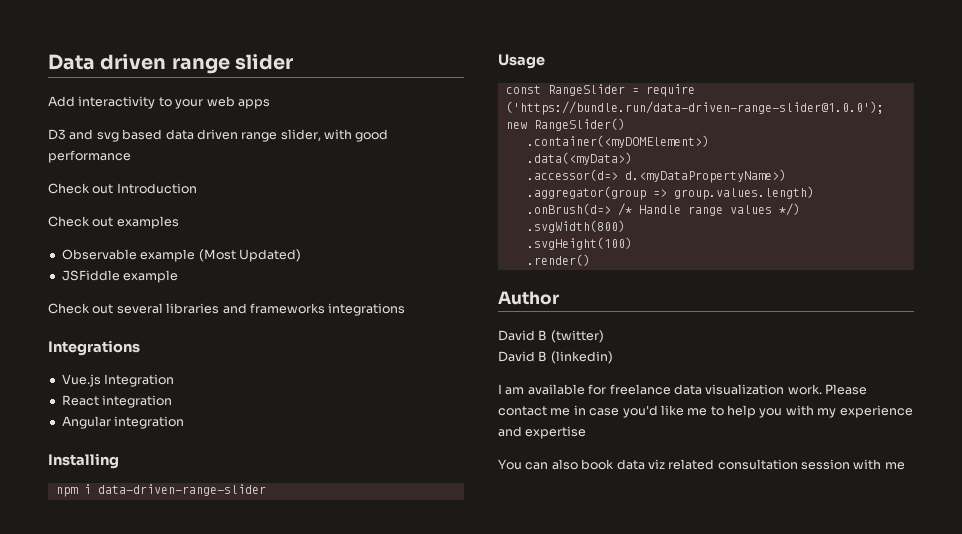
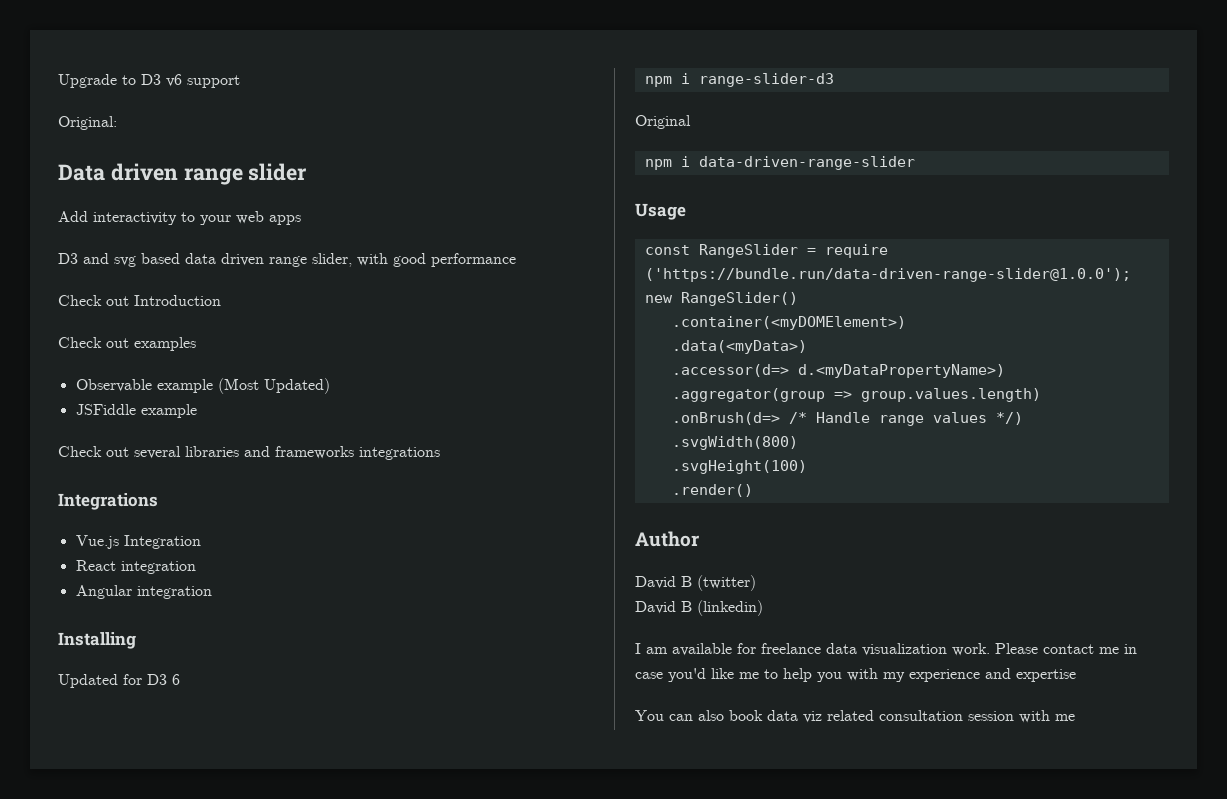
(48, 62) none -> [58,74,240,88] [58,116,117,130] Upgrade to D3 v6 support // Original: //
(119, 461) none -> [58,674,180,688] [644,73,834,87] [635,115,691,129] // Updated for D3 6 // npm i range-slider-d3 // Original

